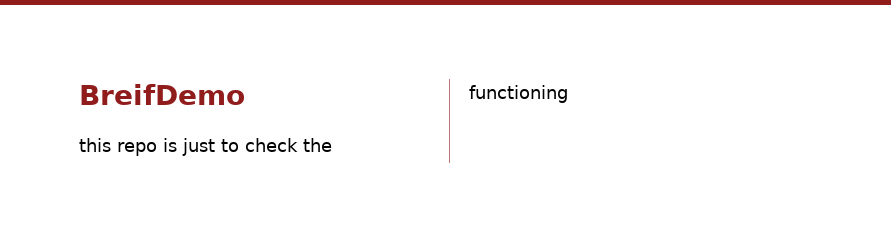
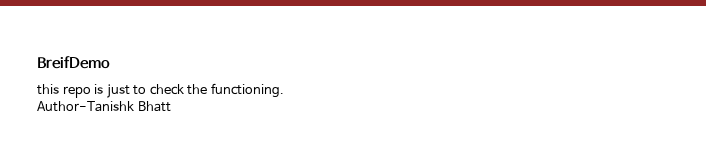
[469,85,568,103] functioning -> [210,83,284,98] [37,101,171,112] functioning. // Author-Tanishk Bhatt

